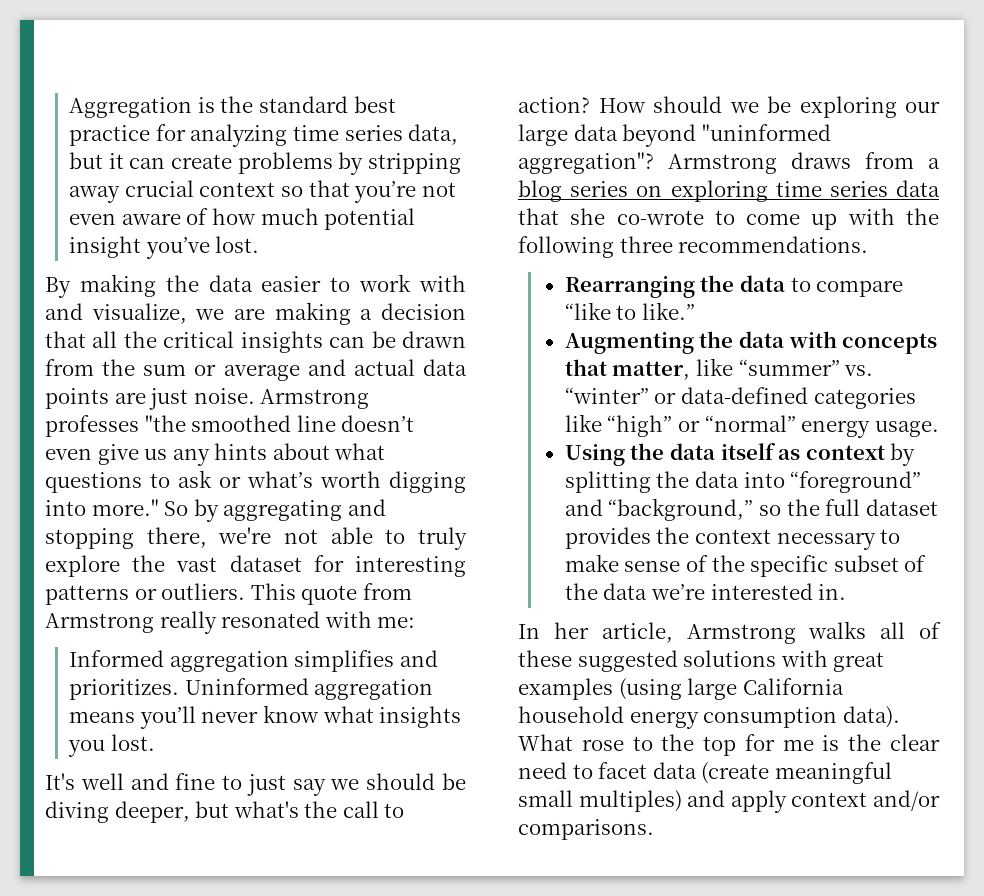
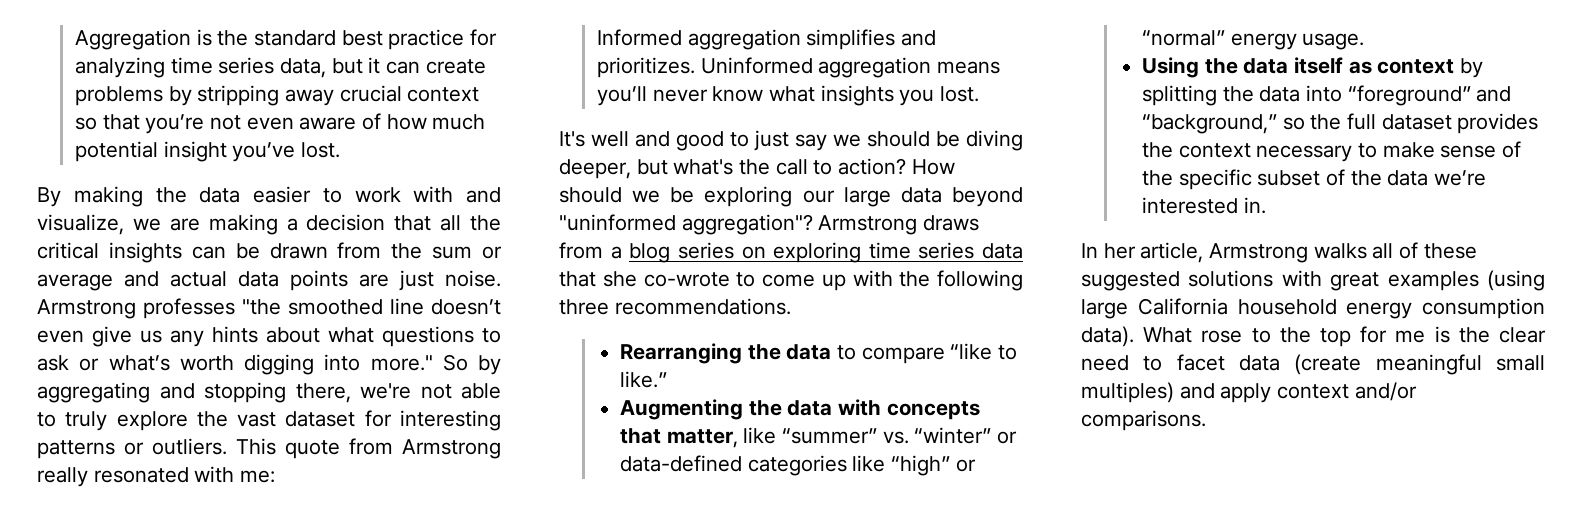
[175,773,216,790] fine -> [676,131,724,151] good

